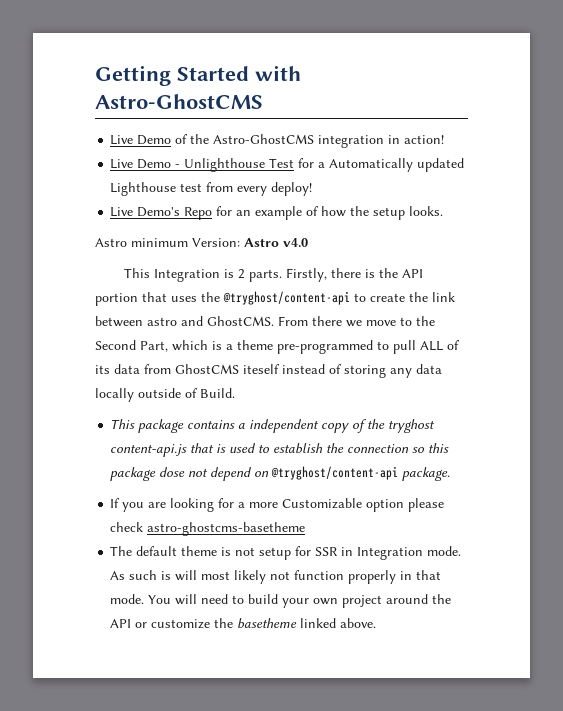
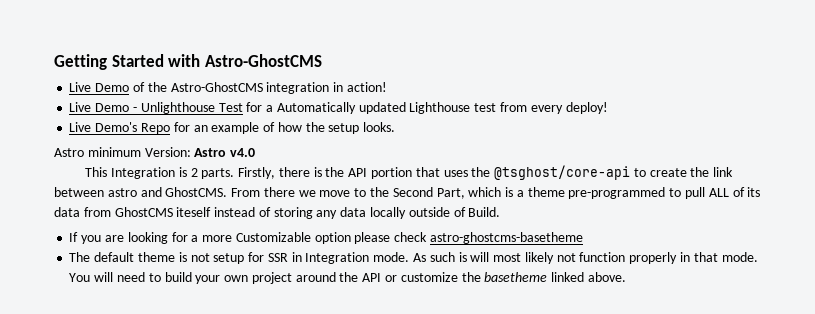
[223,291,350,305] @tryghost/content-api -> [494,165,631,180] @tsghost/core-api
[110,419,436,433] [110,443,450,457] [110,466,451,481] // This package contains a independent copy of the tryghost content-api.js that is used to establish the connection so this package dose not depend on @tryghost/content-api package. -> (501, 212) none

